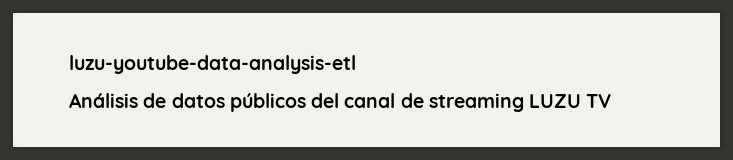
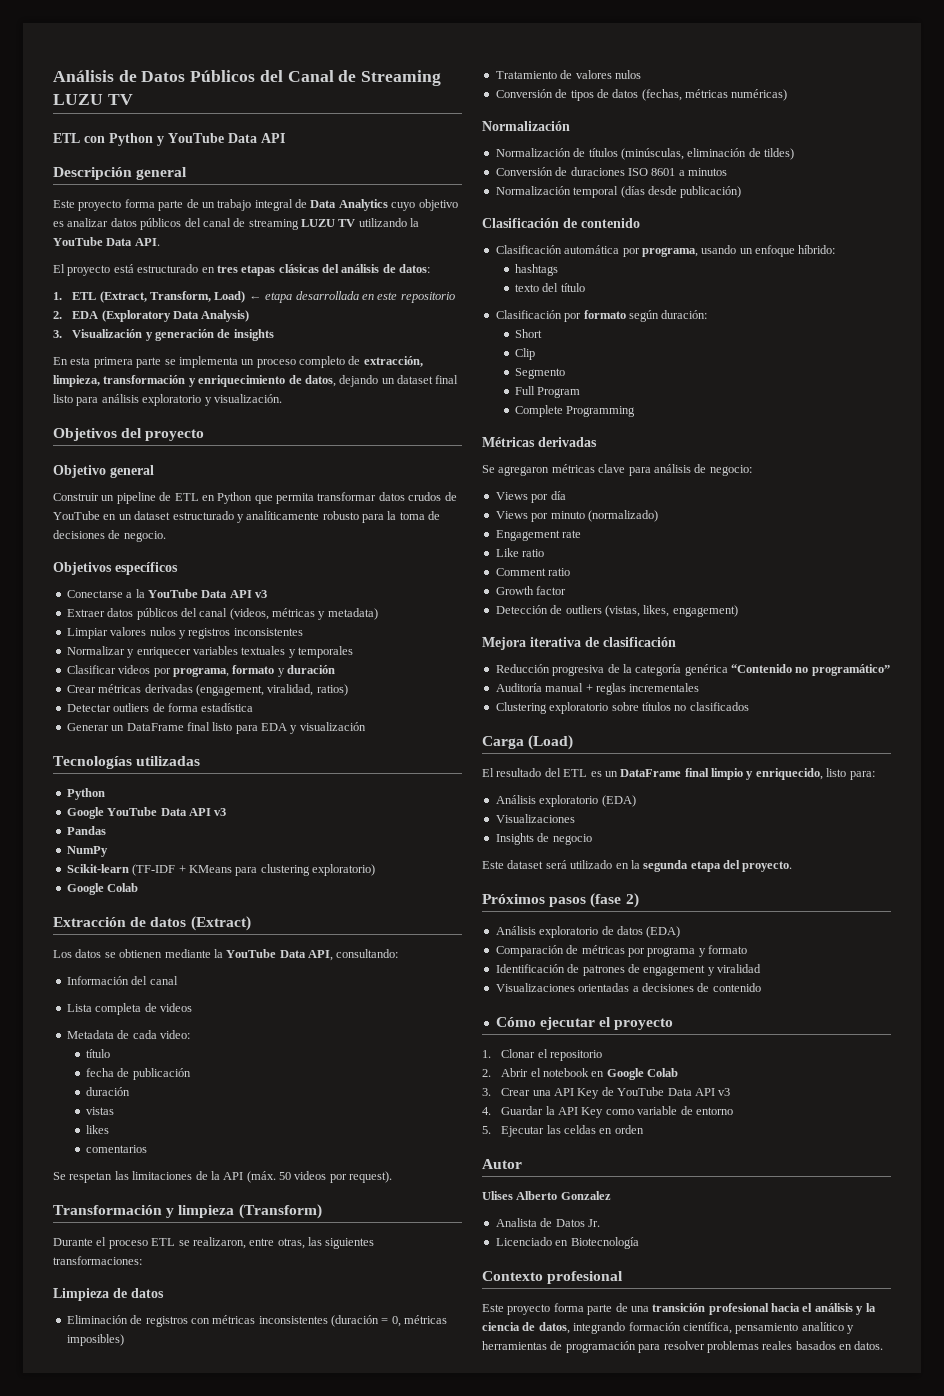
[69,55,356,74] luzu-youtube-data-analysis-etl // -> (53, 76) none
(167, 100) none -> [141,70,442,86] [53,94,133,105] [53,133,285,146] [53,167,188,180] [53,199,458,211] [53,218,109,227] Datos Públicos del Canal de Streaming LUZU TV // ETL con Python y YouTube Data API // Descripción general // Este proyecto forma parte de un trabajo integral de Data Analytics cuyo objetivo es analizar
(612, 101) none -> [358,218,420,227] [53,237,160,246] [53,264,431,276] [53,291,455,303] [53,310,250,322] [53,329,274,341] [53,356,423,368] [53,375,459,387] [53,394,282,406] [53,428,205,441] [53,465,154,478] [53,492,457,504] [53,511,441,523] [53,530,166,542] [53,562,178,575] [66,589,267,598] [66,608,378,620] [66,627,303,639] [66,646,353,658] [66,665,335,677] [66,684,348,696] [66,703,254,712] [66,722,366,734] [53,756,201,769] [66,788,105,800] [66,807,227,819] [66,826,106,835] [66,846,108,857] [66,864,375,876] [66,883,139,895] [53,916,251,931] [53,949,399,961] [66,976,178,985] [66,1003,192,1015] [66,1030,190,1039] [86,1049,111,1058] [86,1068,191,1080] [86,1087,131,1096] [86,1107,115,1115] [86,1125,110,1134] [86,1145,148,1153] [53,1171,393,1183] [53,1204,322,1219] [53,1237,375,1249] [53,1256,142,1265] [53,1288,164,1301] [66,1315,448,1327] [66,1334,124,1346] [495,70,641,79] [495,89,788,101] [482,121,570,131] [495,148,794,160] [495,167,727,176] [495,186,742,198] [482,218,640,228] [495,245,836,257] [515,264,559,276] [515,283,585,292] [495,310,708,322] [515,329,543,338] [515,348,536,360] [515,368,566,379] [515,386,581,398] [515,405,636,417] [482,437,597,447] [482,464,752,476] [495,491,566,503] [495,510,658,522] [495,530,582,541] [495,548,545,557] [495,568,571,576] [495,586,567,595] [495,605,738,617] [482,637,676,650] [495,664,890,676] [495,683,700,695] [495,702,749,714] [482,735,574,750] [482,768,875,780] [495,795,636,807] [495,814,575,823] [495,833,592,845] [482,860,793,872] [482,893,639,908] [495,926,681,938] [495,945,747,957] [495,964,761,976] [495,983,761,992] [495,1017,674,1030] [482,1049,603,1061] [482,1068,679,1080] [482,1087,731,1099] [482,1106,733,1118] [482,1125,644,1137] [482,1159,522,1169] [482,1191,611,1200] [495,1218,600,1227] [495,1237,639,1249] [482,1271,624,1284] [482,1303,876,1315] [482,1322,854,1334] [482,1341,884,1353] utilizando la YouTube Data API. // El proyecto está estructurado en tres etapas clásicas del análisis de datos: // 1. ETL (Extract, Transform, Load) ← etapa desarrollada en este repositorio // 2. EDA (Exploratory Data Analysis) // 3. Visualización y generación de insights // En esta primera parte se implementa un proceso completo de extracción, limpieza, transformación y enriquecimiento de datos, dejando un dataset final listo para análisis exploratorio y visualización. // Objetivos del proyecto // Objetivo general // Construir un pipeline de ETL en Python que permita transformar datos crudos de YouTube en un dataset estructurado y analíticamente robusto para la toma de decisiones de negocio. // Objetivos específicos // Conectarse a la YouTube Data API v3 // Extraer datos públicos del canal (videos, métricas y metadata) // Limpiar valores nulos y registros inconsistentes // Normalizar y enriquecer variables textuales y temporales // Clasificar videos por programa, formato y duración // Crear métricas derivadas (engagement, viralidad, ratios) // Detectar outliers de forma estadística // Generar un DataFrame final listo para EDA y visualización // Tecnologías utilizadas // Python // Google YouTube Data API v3 // Pandas // NumPy // Scikit-learn (TF-IDF + KMeans para clustering exploratorio) // Google Colab // Extracción de datos (Extract) // Los datos se obtienen mediante la YouTube Data API, consultando: // Información del canal // Lista completa de videos // Metadata de cada video: // título // fecha de publicación // duración // vistas // likes // comentarios // Se respetan las limitaciones de la API (máx. 50 videos por request). // Transformación y limpieza (Transform) // Durante el proceso ETL se realizaron, entre otras, las siguientes transformaciones: // Limpieza de datos // Eliminación de registros con métricas inconsistentes (duración = 0, métricas imposibles) // Tratamiento de valores nulos // Conversión de tipos de datos (fechas, métricas numéricas) // Normalización // Normalización de títulos (minúsculas, eliminación de tildes) // Conversión de duraciones ISO 8601 a minutos // Normalización temporal (días desde publicación) // Clasificación de contenido // Clasificación automática por programa, usando un enfoque híbrido: // hashtags // texto del título // Clasificación por formato según duración: // Short // Clip // Segmento // Full Program // Complete Programming // Métricas derivadas // Se agregaron métricas clave para análisis de negocio: // Views por día // Views por minuto (normalizado) // Engagement rate // Like ratio // Comment ratio // Growth factor // Detección de outliers (vistas, likes, engagement) // Mejora iterativa de clasificación // Reducción progresiva de la categoría genérica “Contenido no programático” // Auditoría manual + reglas incrementales // Clustering exploratorio sobre títulos no clasificados // Carga (Load) // El resultado del ETL es un DataFrame final limpio y enriquecido, listo para: // Análisis exploratorio (EDA) // Visualizaciones // Insights de negocio // Este dataset será utilizado en la segunda etapa del proyecto. // Próximos pasos (fase 2) // Análisis exploratorio de datos (EDA) // Comparación de métricas por programa y formato // Identificación de patrones de engagement y viralidad // Visualizaciones orientadas a decisiones de contenido // Cómo ejecutar el proyecto // 1. Clonar el repositorio // 2. Abrir el notebook en Google Colab // 3. Crear una API Key de YouTube Data API v3 // 4. Guardar la API Key como variable de entorno // 5. Ejecutar las celdas en orden // Autor // Ulises Alberto Gonzalez // Analista de Datos Jr. // Licenciado en Biotecnología // Contexto profesional // Este proyecto forma parte de una transición profesional hacia el análisis y la ciencia de datos, integrando formación científica, pensamiento analítico y herramientas de programación para resolver problemas reales basados en datos.

